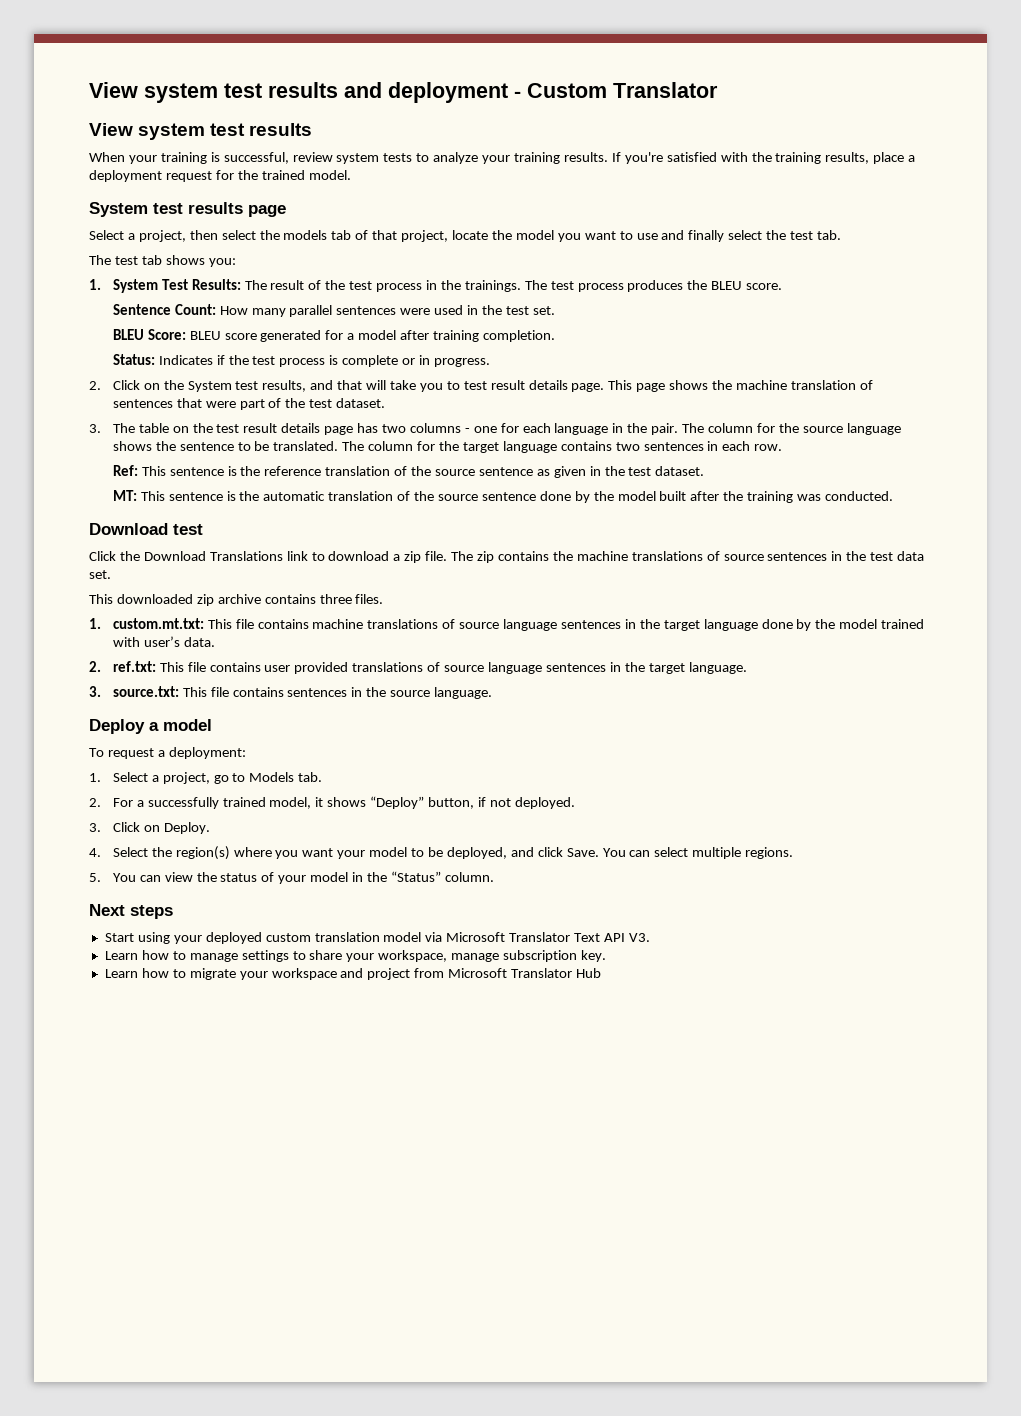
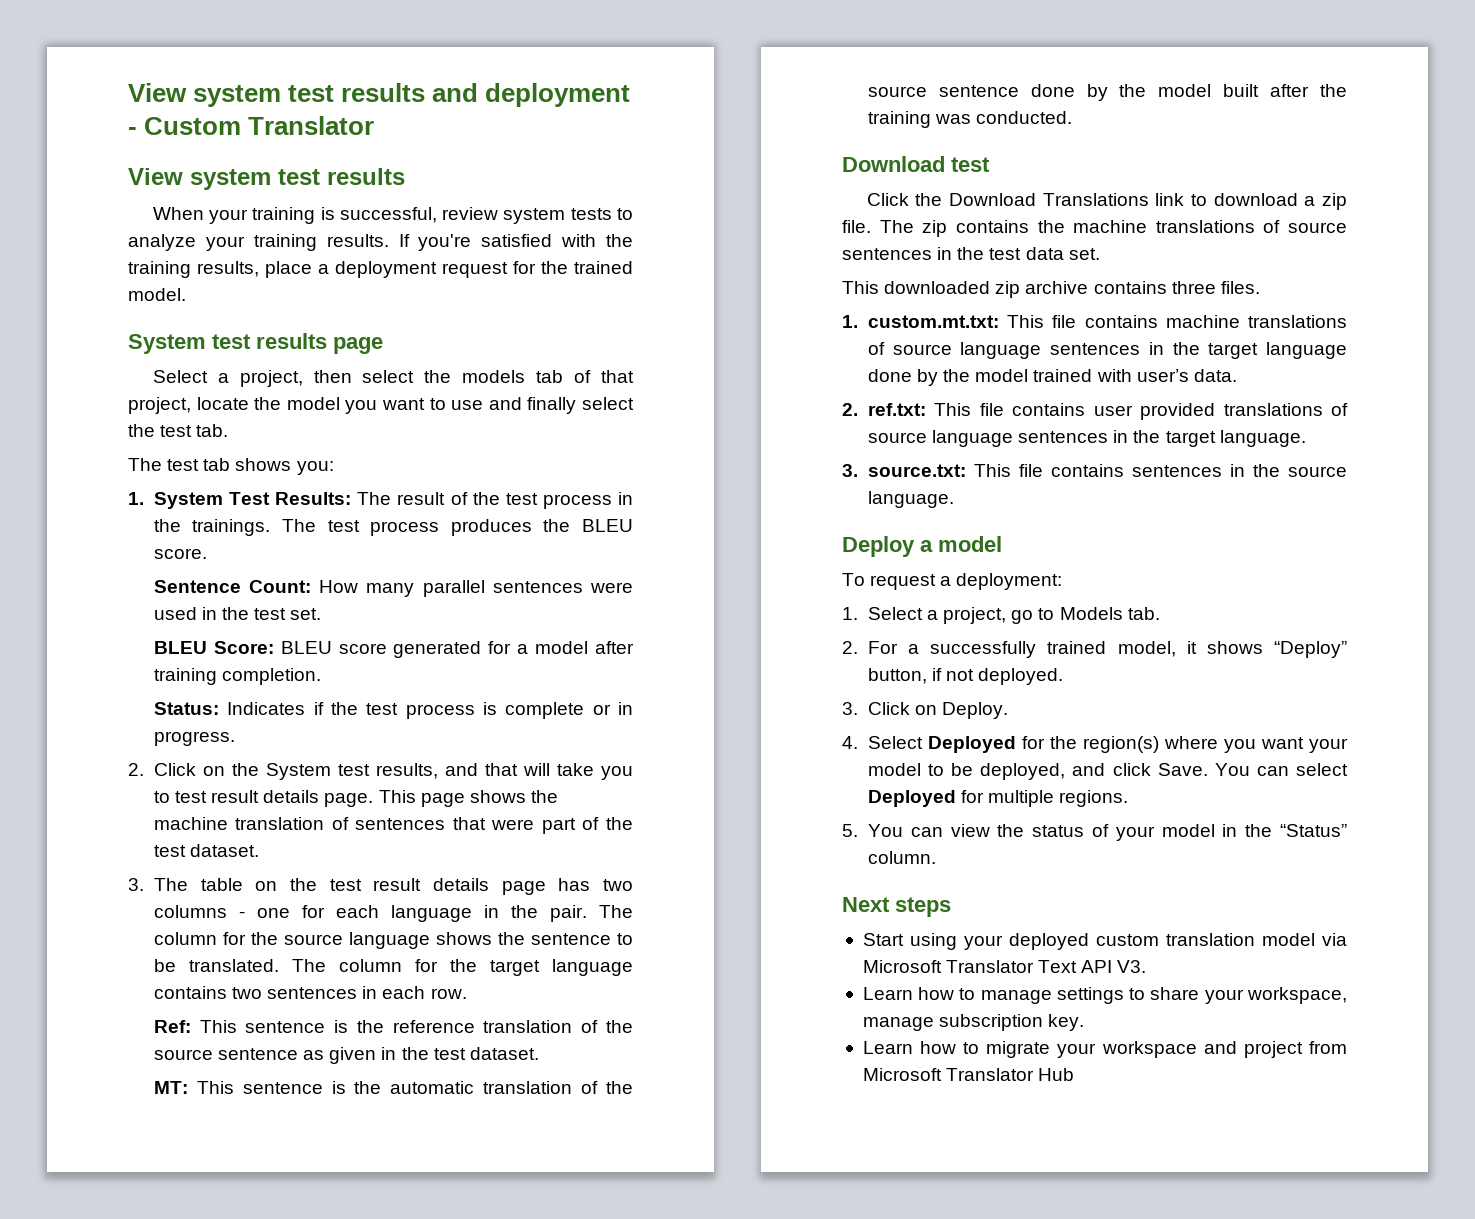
(148, 852) none -> [927,736,1045,753] Deployed for
(689, 852) none -> [867,790,985,807] Deployed for

